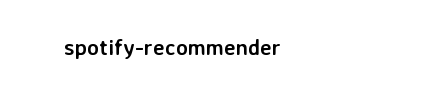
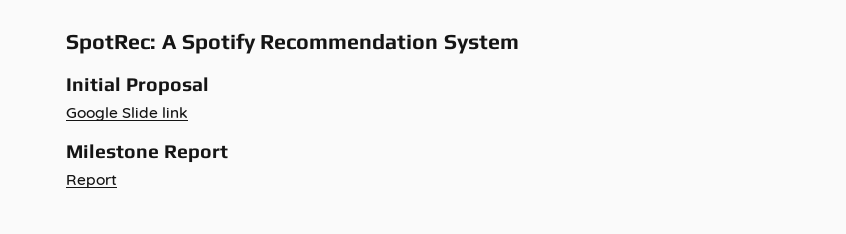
[64,39,281,59] spotify-recommender -> [66,33,520,54] [66,77,210,96] [66,107,189,121] [66,144,229,163] [66,175,117,188] SpotRec: A Spotify Recommendation System // Initial Proposal // Google Slide link // Milestone Report // Report

